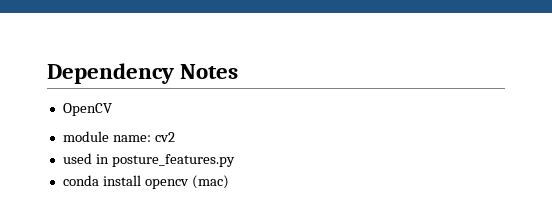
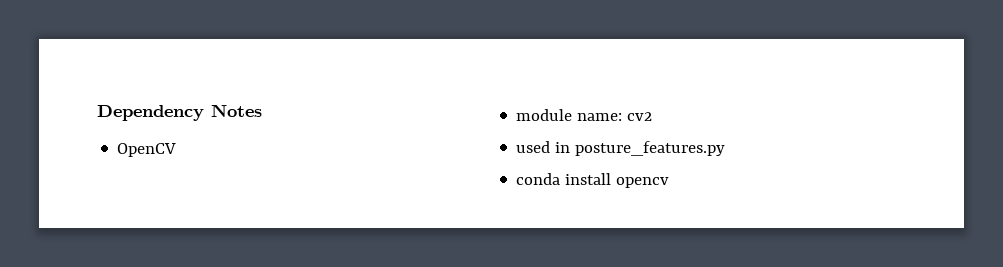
[191,175,229,189] (mac) -> (670, 182) none

